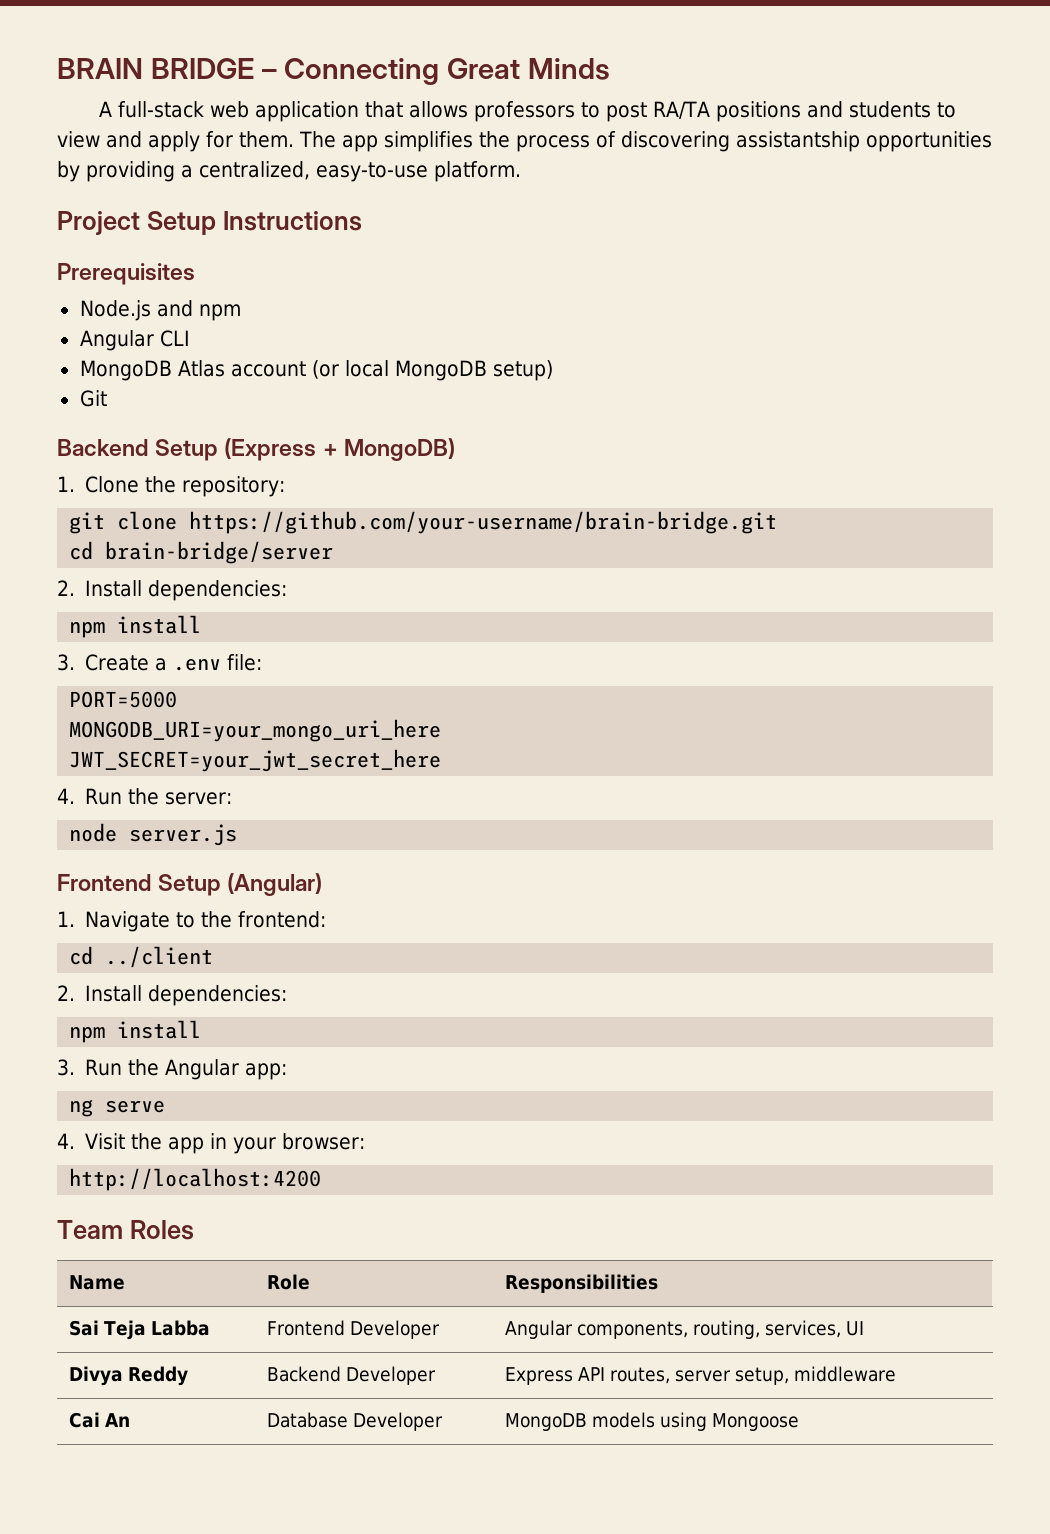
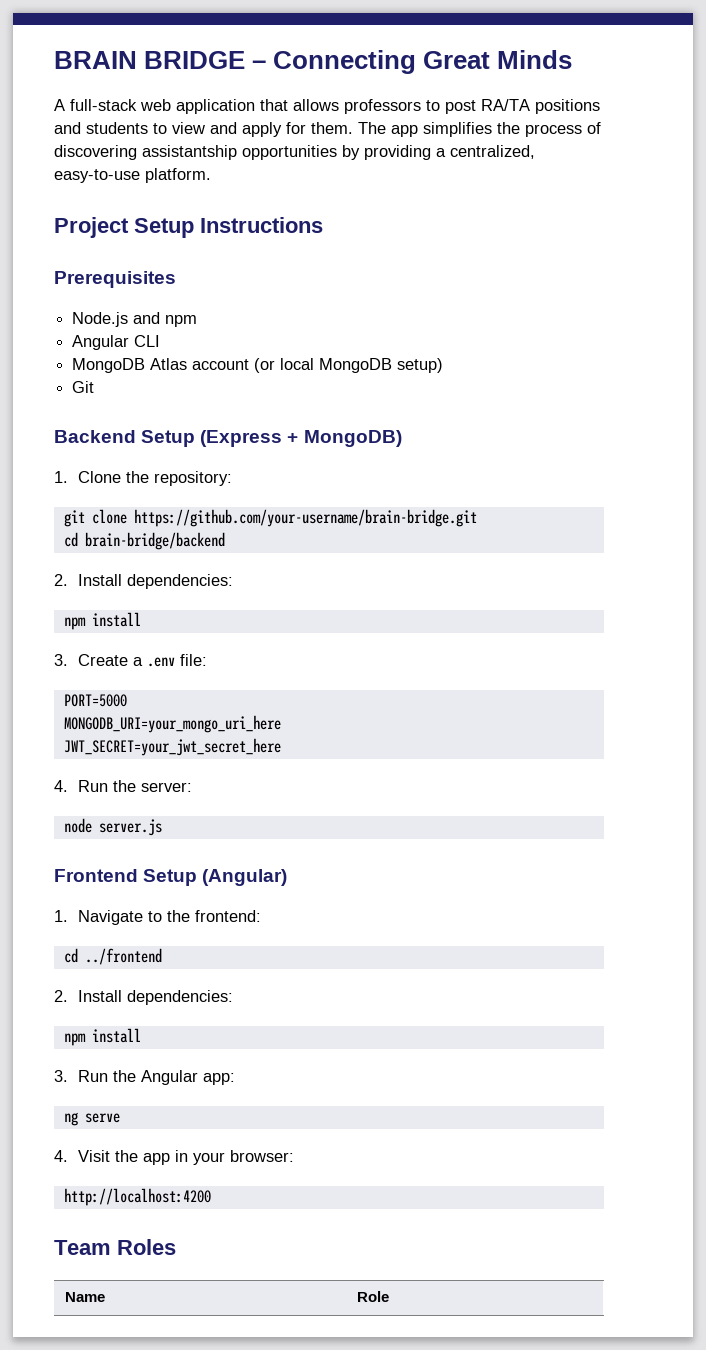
[105,541,334,564] brain-bridge/server -> [84,532,225,550] brain-bridge/backend
[105,946,214,968] ../client -> [84,948,162,965] ../frontend
[504,1274,658,1293] [68,1320,210,1340] [266,1320,440,1339] [504,1320,864,1339] [68,1366,188,1386] [266,1366,436,1385] [504,1366,896,1385] [68,1412,130,1428] [266,1412,443,1431] [504,1412,799,1431] | Responsibilities // Sai Teja Labba | Frontend Developer | Angular components, routing, services, UI // Divya Reddy | Backend Developer | Express API routes, server setup, middleware // Cai An | Database Developer | MongoDB models using Mongoose -> (390, 1296) none

